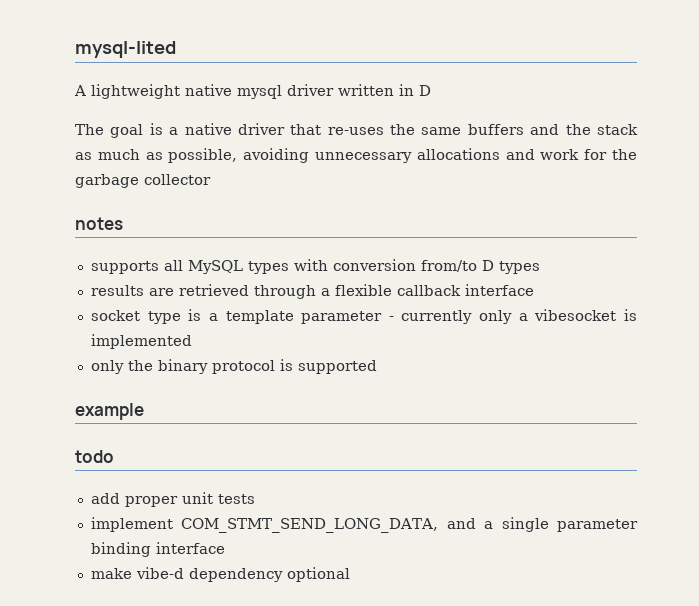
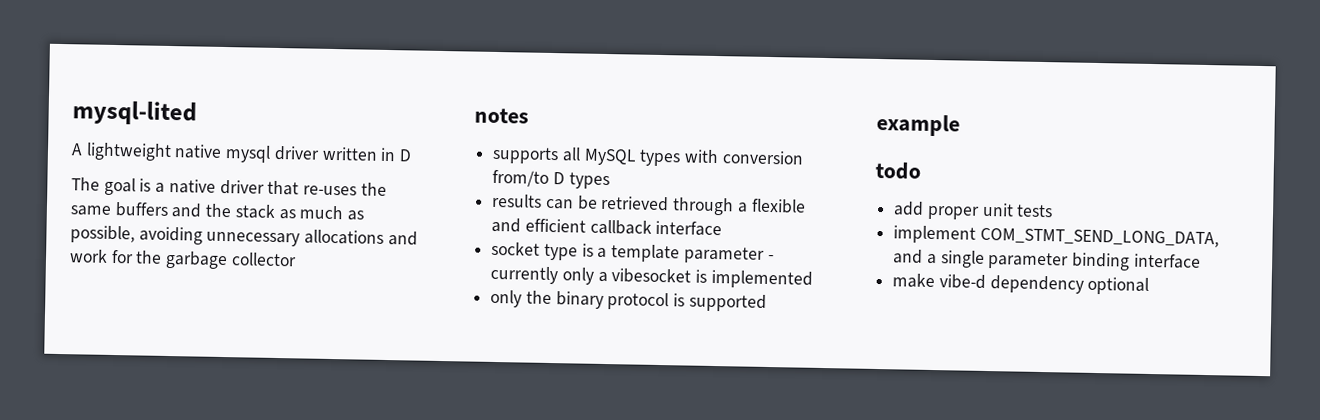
[148,288,174,296] are -> [545,195,598,210] can be
(392, 290) none -> [491,217,586,233] and efficient

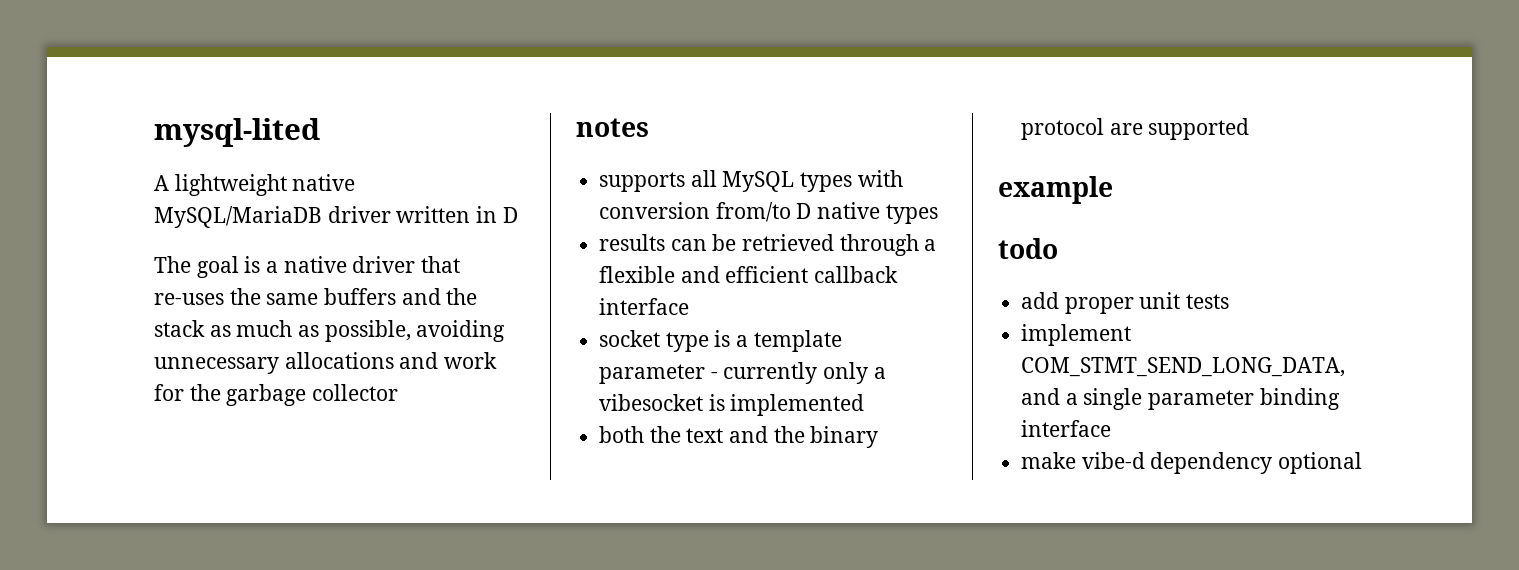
[225,145,272,163] mysql -> [154,206,322,228] MySQL/MariaDB
(565, 178) none -> [817,202,881,219] native
[490,289,523,308] only -> [599,426,769,443] both the text and
[673,293,686,307] is -> [1109,123,1143,135] are

